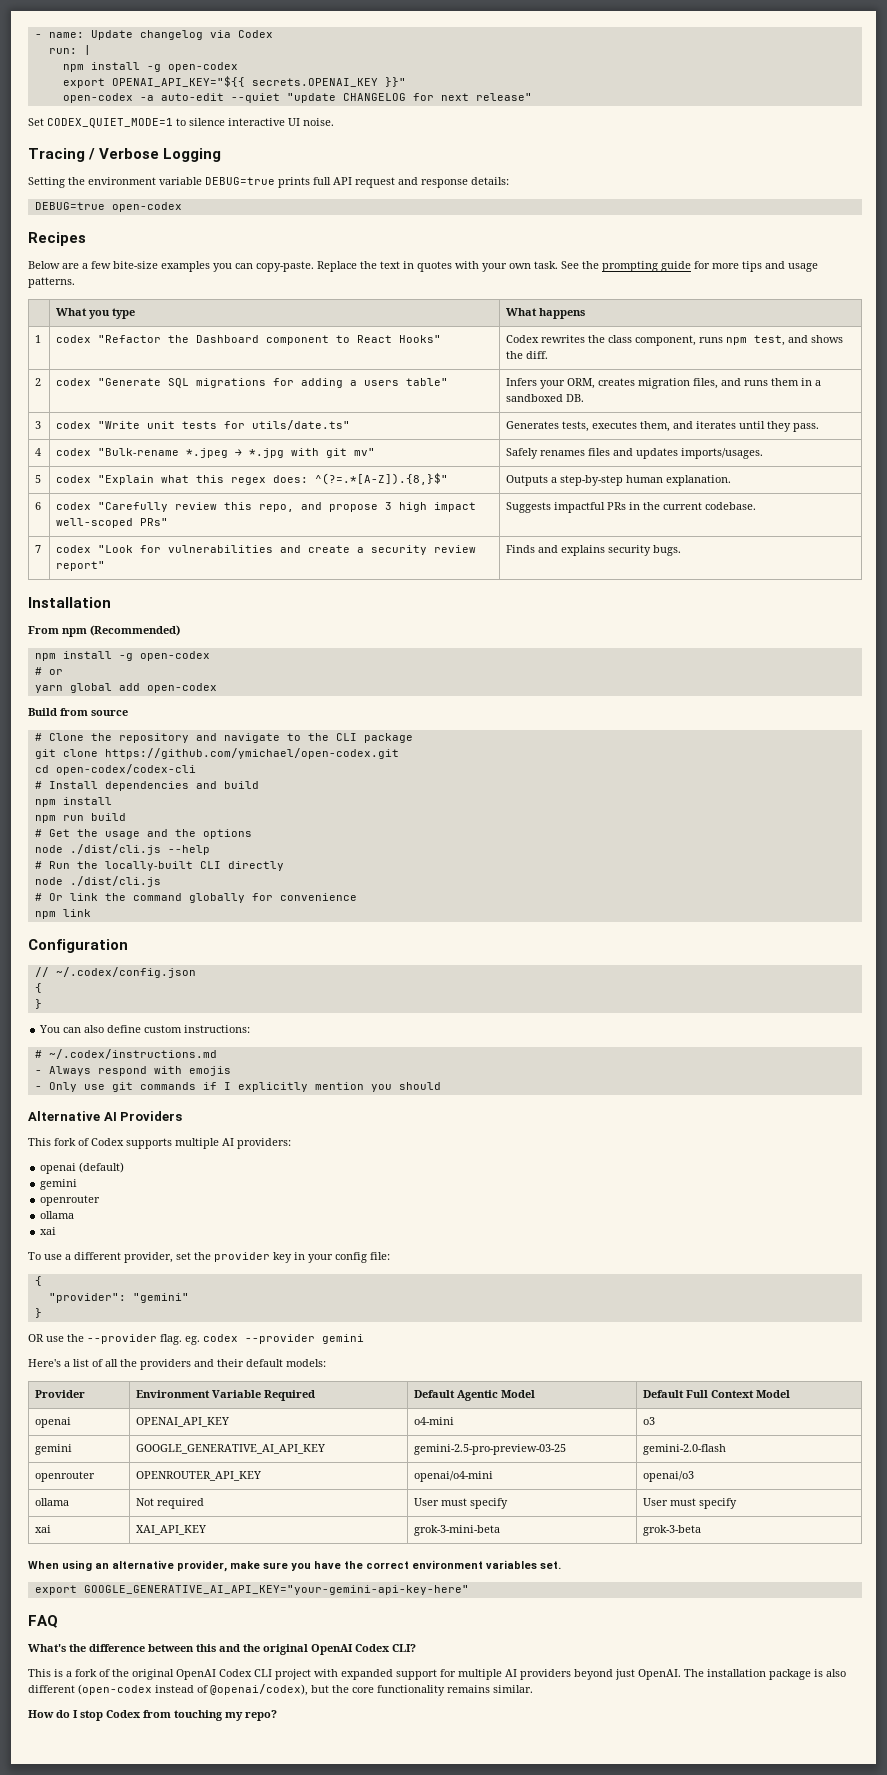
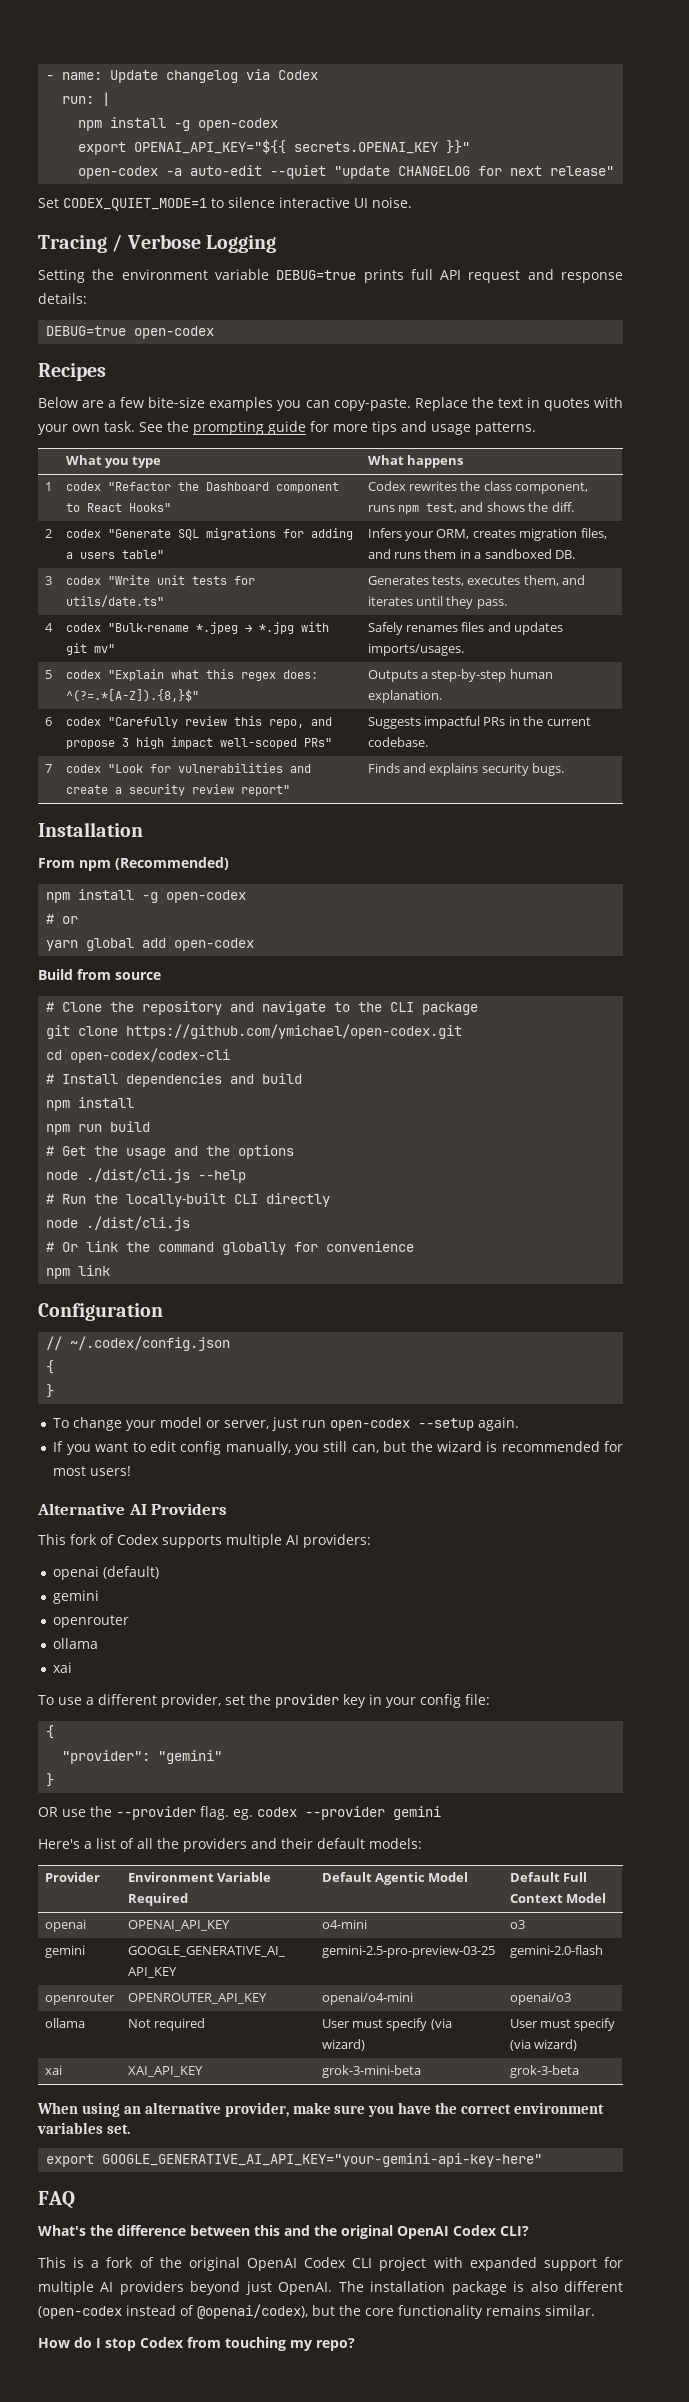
[39,1025,251,1033] [34,1049,217,1059] [34,1066,231,1076] [34,1082,441,1092] You can also define custom instructions: // # ~/.codex/instructions.md // - Always respond with emojis // - Only use git commands if I explicitly mention you should -> [53,1417,520,1431] [53,1441,623,1455] [53,1466,132,1476] To change your model or server, just run open-codex --setup again. // If you want to edit config manually, you still can, but the wizard is recommended for most users!
[643,1498,738,1509] | User must specify -> [430,2018,452,2030] [321,2039,365,2051] [509,2018,616,2031] [509,2039,578,2051] (via wizard) | User must specify (via wizard)

